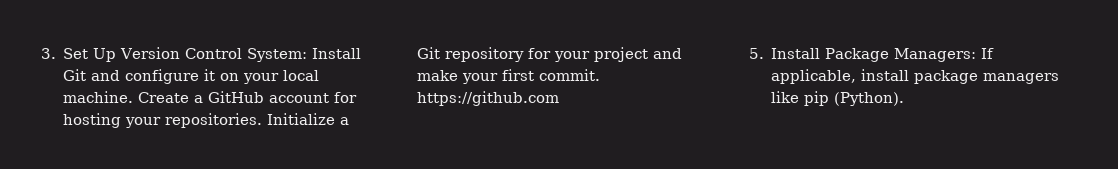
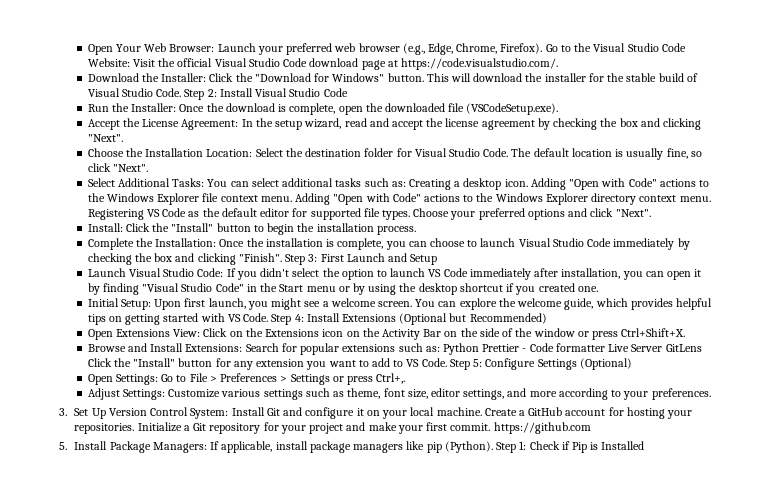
(41, 53) none -> [87,43,686,55] [87,58,558,70] [87,73,698,82] [87,88,348,100] [87,103,559,115] [87,118,702,130] [87,134,123,142] [87,148,702,160] [87,163,148,172] [87,178,710,190] [87,193,711,205] [87,208,651,220] [87,223,416,235] [87,238,690,250] [87,253,438,265] [87,268,702,280] [87,283,598,295] [87,298,713,310] [87,313,547,325] [87,328,686,340] [87,343,702,355] [87,358,632,370] [87,373,406,385] [87,388,711,400] Open Your Web Browser: Launch your preferred web browser (e.g., Edge, Chrome, Firefox). Go to the Visual Studio Code Website: Visit the official Visual Studio Code download page at https://code.visualstudio.com/. // Download the Installer: Click the "Download for Windows" button. This will download the installer for the stable build of Visual Studio Code. Step 2: Install Visual Studio Code // Run the Installer: Once the download is complete, open the downloaded file (VSCodeSetup.exe). // Accept the License Agreement: In the setup wizard, read and accept the license agreement by checking the box and clicking "Next". // Choose the Installation Location: Select the destination folder for Visual Studio Code. The default location is usually fine, so click "Next". // Select Additional Tasks: You can select additional tasks such as: Creating a desktop icon. Adding "Open with Code" actions to the Windows Explorer file context menu. Adding "Open with Code" actions to the Windows Explorer directory context menu. Registering VS Code as the default editor for supported file types. Choose your preferred options and click "Next". // Install: Click the "Install" button to begin the installation process. // Complete the Installation: Once the installation is complete, you can choose to launch Visual Studio Code immediately by checking the box and clicking "Finish". Step 3: First Launch and Setup // Launch Visual Studio Code: If you didn't select the option to launch VS Code immediately after installation, you can open it by finding "Visual Studio Code" in the Start menu or by using the desktop shortcut if you created one. // Initial Setup: Upon first launch, you might see a welcome screen. You can explore the welcome guide, which provides helpful tips on getting started with VS Code. Step 4: Install Extensions (Optional but Recommended) // Open Extensions View: Click on the Extensions icon on the Activity Bar on the side of the window or press Ctrl+Shift+X. // Browse and Install Extensions: Search for popular extensions such as: Python Prettier - Code formatter Live Server GitLens Click the "Install" button for any extension you want to add to VS Code. Step 5: Configure Settings (Optional) // Open Settings: Go to File > Preferences > Settings or press Ctrl+,. // Adjust Settings: Customize various settings such as theme, font size, editor settings, and more according to your preferences. //
(905, 99) none -> [496,441,645,453] Step 1: Check if Pip is Installed

